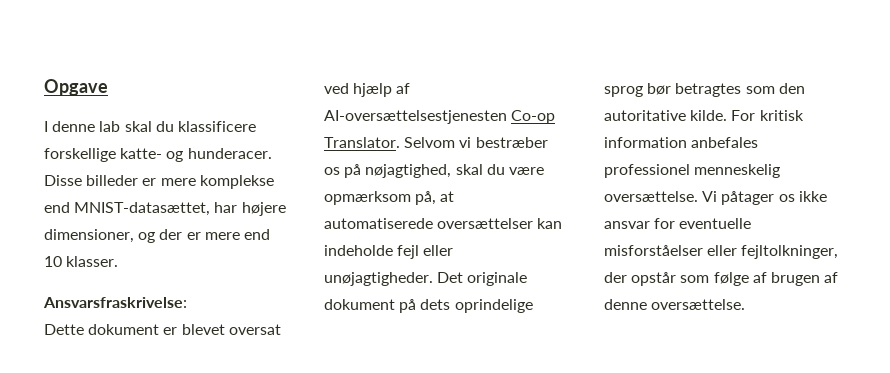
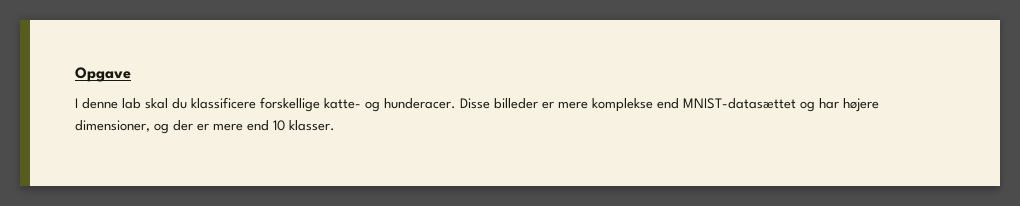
[74,202,211,216] MNIST-datasættet, -> [683,98,815,112] MNIST-datasættet og
[43,297,187,308] [44,324,281,335] [324,83,411,97] [324,110,556,124] [324,137,548,148] [324,164,544,178] [324,191,455,205] [324,218,563,229] [324,245,454,259] [324,272,528,286] [324,299,533,313] [604,83,805,97] [604,110,804,121] [604,137,759,148] [604,164,781,178] [604,191,827,205] [604,218,752,229] [604,245,839,259] [604,272,839,286] [604,299,746,310] // Ansvarsfraskrivelse: // Dette dokument er blevet oversat ved hjælp af AI-oversættelsestjenesten Co-op Translator. Selvom vi bestræber os på nøjagtighed, skal du være opmærksom på, at automatiserede oversættelser kan indeholde fejl eller unøjagtigheder. Det originale dokument på dets oprindelige sprog bør betragtes som den autoritative kilde. For kritisk information anbefales professionel menneskelig oversættelse. Vi påtager os ikke ansvar for eventuelle misforståelser eller fejltolkninger, der opstår som følge af brugen af denne oversættelse. -> (335, 125) none

